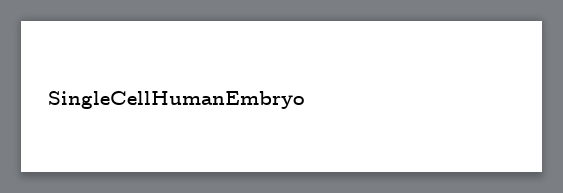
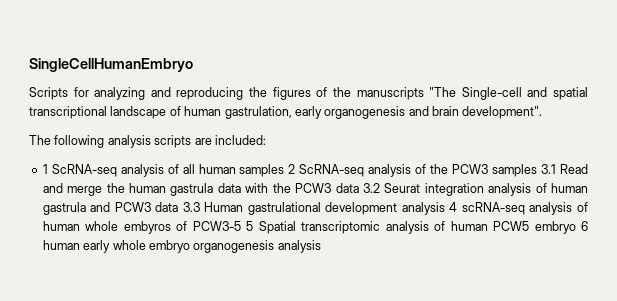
(305, 100) none -> [29,87,589,100] [29,106,543,119] [29,135,266,148] [42,164,588,177] [42,183,589,196] [42,202,588,215] [42,221,588,234] [42,240,321,253] // Scripts for analyzing and reproducing the figures of the manuscripts "The Single-cell and spatial transcriptional landscape of human gastrulation, early organogenesis and brain development". // The following analysis scripts are included: // 1 ScRNA-seq analysis of all human samples 2 ScRNA-seq analysis of the PCW3 samples 3.1 Read and merge the human gastrula data with the PCW3 data 3.2 Seurat integration analysis of human gastrula and PCW3 data 3.3 Human gastrulational development analysis 4 scRNA-seq analysis of human whole embyros of PCW3-5 5 Spatial transcriptomic analysis of human PCW5 embryo 6 human early whole embryo organogenesis analysis

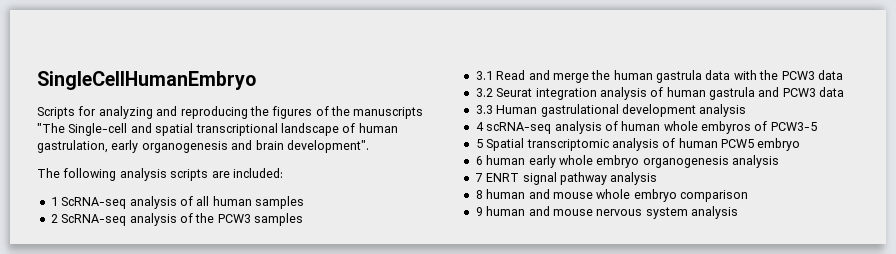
(285, 170) none -> (304, 202) //
(538, 170) none -> (303, 219) //
(359, 188) none -> (843, 75) //
(179, 207) none -> (845, 92) //
(445, 208) none -> (747, 110) //
(241, 226) none -> (817, 126) //
(576, 227) none -> (801, 144) //
(321, 246) none -> [474,172,658,185] [475,189,748,202] [475,206,738,219] // 7 ENRT signal pathway analysis // 8 human and mouse whole embryo comparison // 9 human and mouse nervous system analysis

